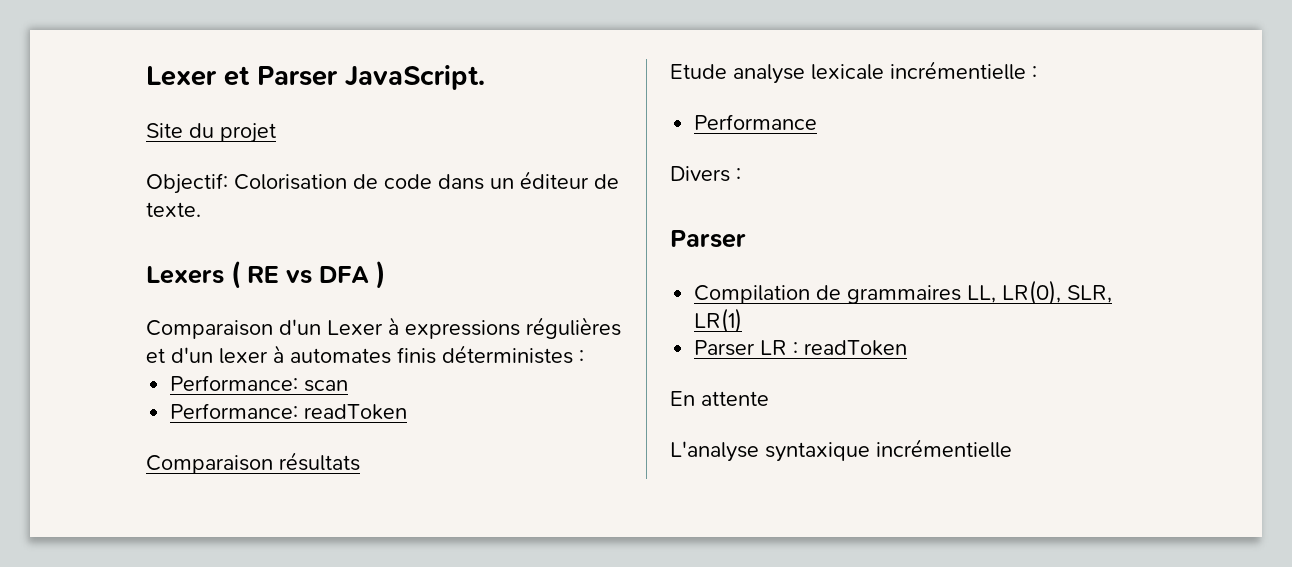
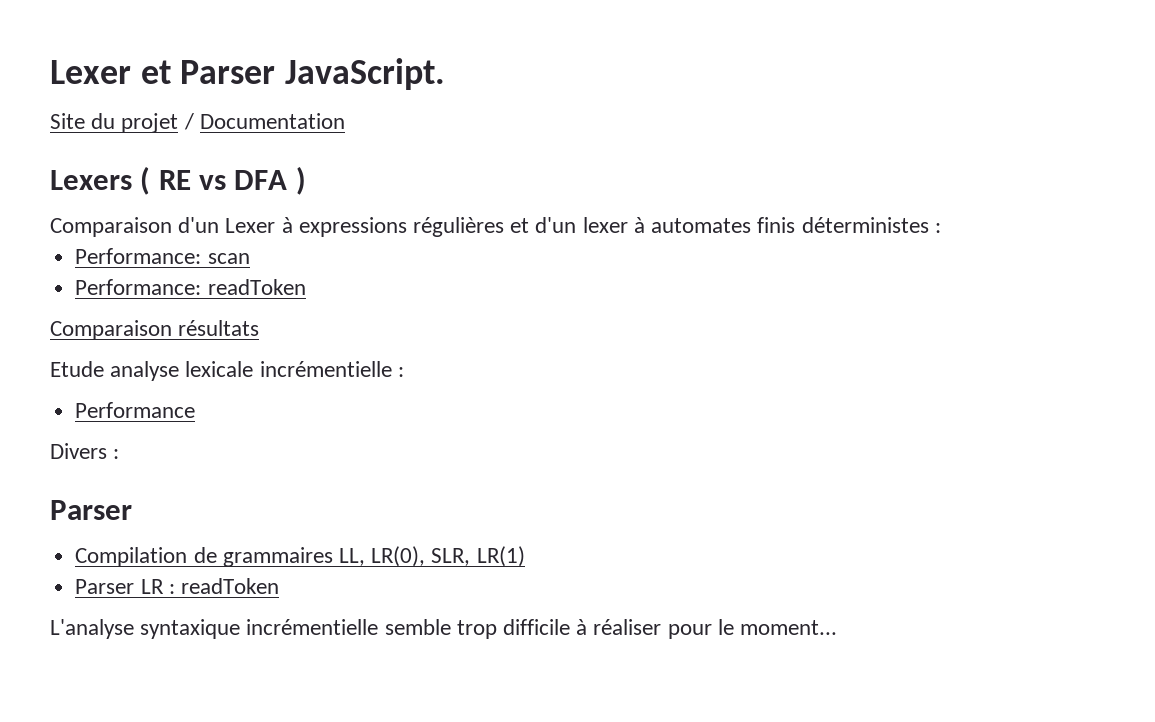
[146,171,619,194] [146,202,201,217] // Objectif: Colorisation de code dans un éditeur de texte. -> [183,113,345,130] / Documentation
[670,391,769,406] // En attente -> (279, 586) none
(1012, 448) none -> [384,619,838,639] semble trop difficile à réaliser pour le moment...

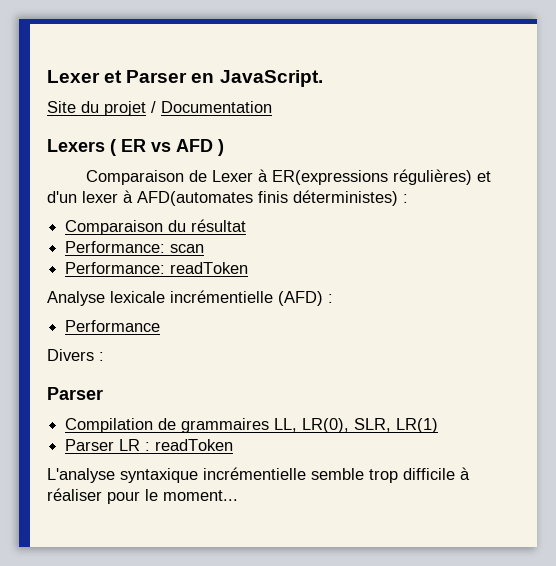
(276, 72) none -> [191,73,215,83] en
[158,170,288,190] RE vs DFA -> [121,139,213,152] ER vs AFD
[178,217,220,233] d'un -> [189,170,208,182] de
[298,217,505,237] expressions régulières -> [272,169,473,185] ER(expressions régulières)
[651,217,941,233] automates finis déterministes : -> [137,190,408,206] [65,219,247,235] AFD(automates finis déterministes) : // Comparaison du résultat
[50,320,260,340] [50,361,180,381] Comparaison résultats // Etude analyse -> [47,291,105,306] Analyse
(392, 369) none -> [278,291,323,306] (AFD)

